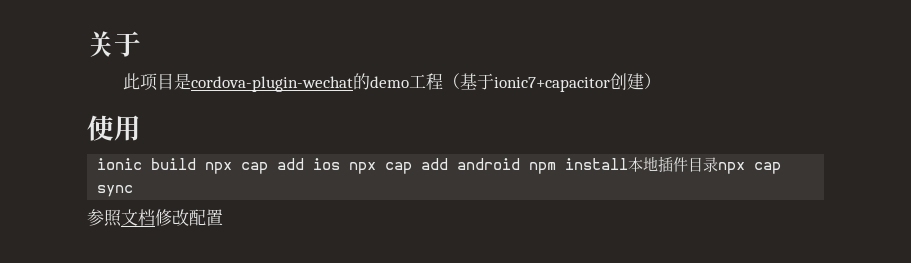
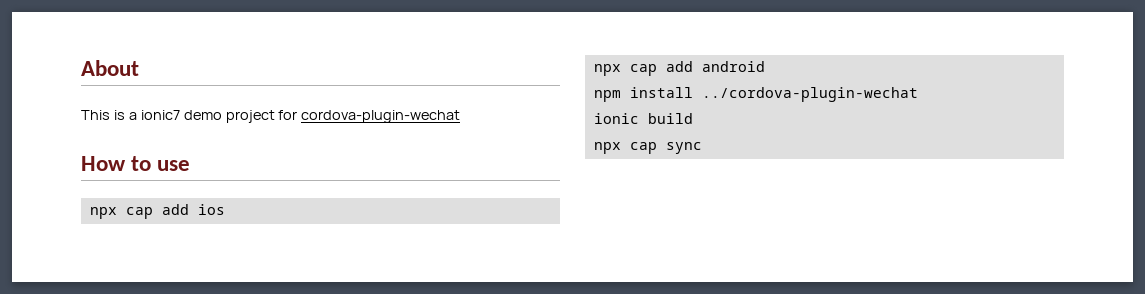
[87,31,141,57] [122,73,661,92] [87,115,141,141] [97,158,197,170] 关于 // 此项目是cordova-plugin-wechat的demo工程（基于ionic7+capacitor创建） // 使用 // ionic build -> [81,60,139,76] [81,110,461,123] [81,156,191,171] About // This is a ionic7 demo project for cordova-plugin-wechat // How to use //
(341, 164) none -> (225, 209) //
(521, 164) none -> (765, 66) //
[628,156,719,172] 本地插件目录 -> [701,87,918,102] [593,113,693,124] ../cordova-plugin-wechat // ionic build //
[87,209,223,227] // 参照文档修改配置 -> (702, 148) none

